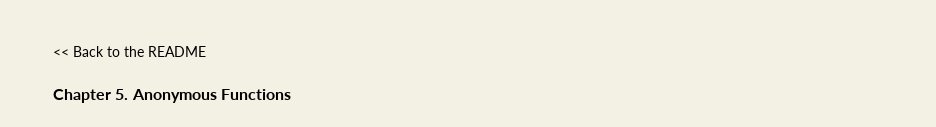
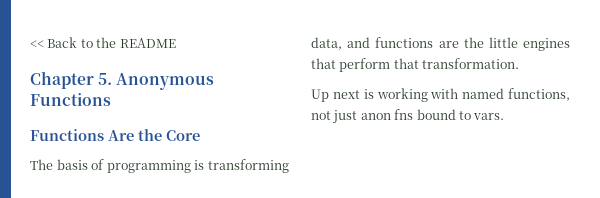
(291, 94) none -> [30,129,200,141] [30,159,289,173] [311,37,570,51] [311,58,520,72] [311,88,570,102] [311,109,505,124] // Functions Are the Core // The basis of programming is transforming data, and functions are the little engines that perform that transformation. // Up next is working with named functions, not just anon fns bound to vars.

